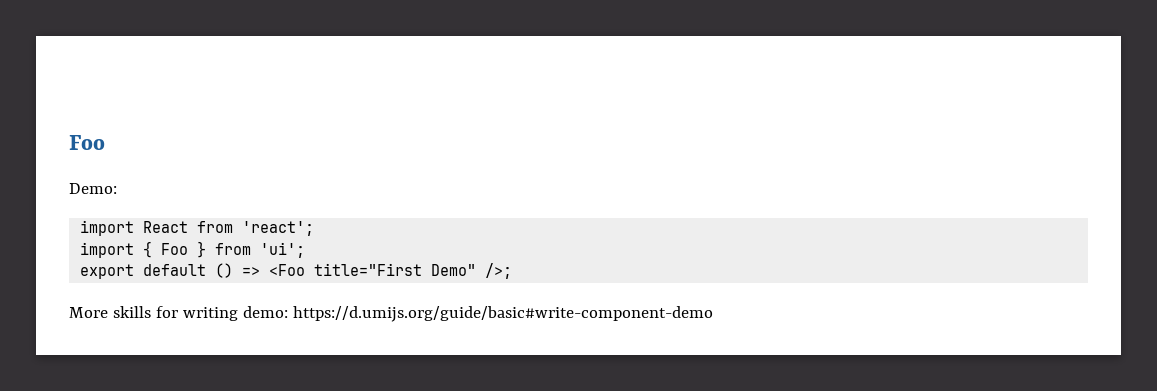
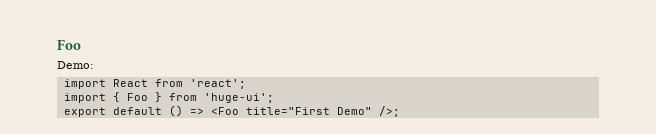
[260,242,306,258] 'ui'; -> [203,93,274,103] 'huge-ui';
[69,306,713,322] // More skills for writing demo: https://d.umijs.org/guide/basic#write-component-demo -> (400, 111) none

